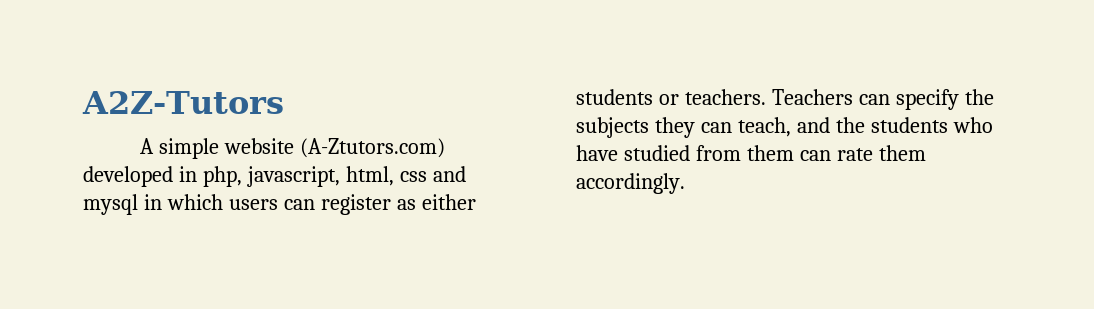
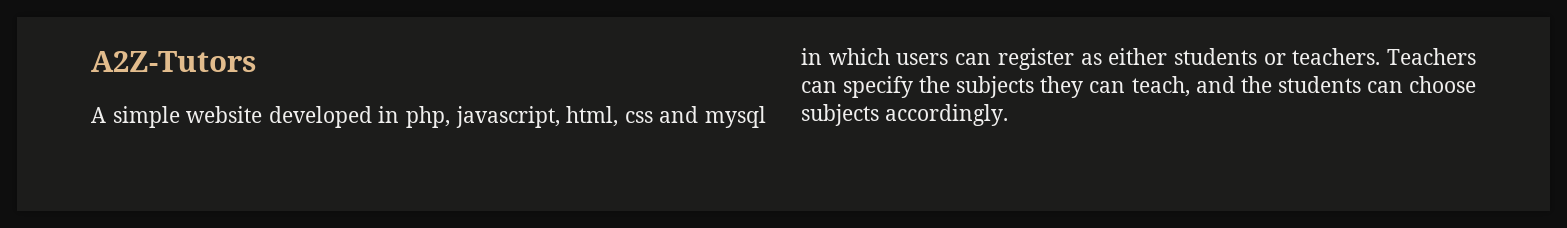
[299,138,445,158] (A-Ztutors.com) -> (263, 114) none
[952,117,993,133] [576,145,926,161] who have studied from them can rate them -> [1366,76,1476,93] [801,104,879,126] can choose subjects

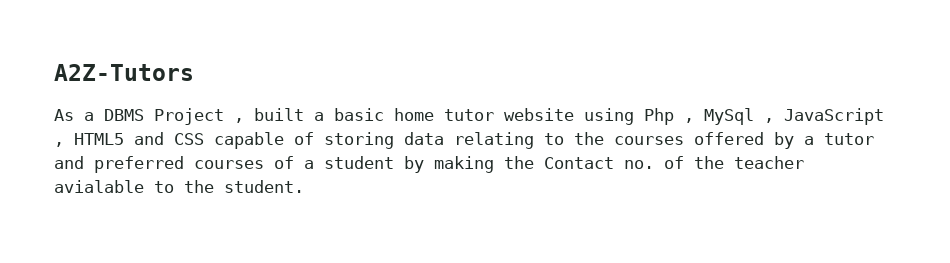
[91,106,767,128] [801,48,1476,70] [801,76,1476,98] [801,104,1008,126] A simple website developed in php, javascript, html, css and mysql in which users can register as either students or teachers. Teachers can specify the subjects they can teach, and the students can choose subjects accordingly. -> [54,108,884,125] [54,132,874,149] [54,156,804,173] [54,180,304,193] As a DBMS Project , built a basic home tutor website using Php , MySql , JavaScript , HTML5 and CSS capable of storing data relating to the courses offered by a tutor and preferred courses of a student by making the Contact no. of the teacher avialable to the student.

